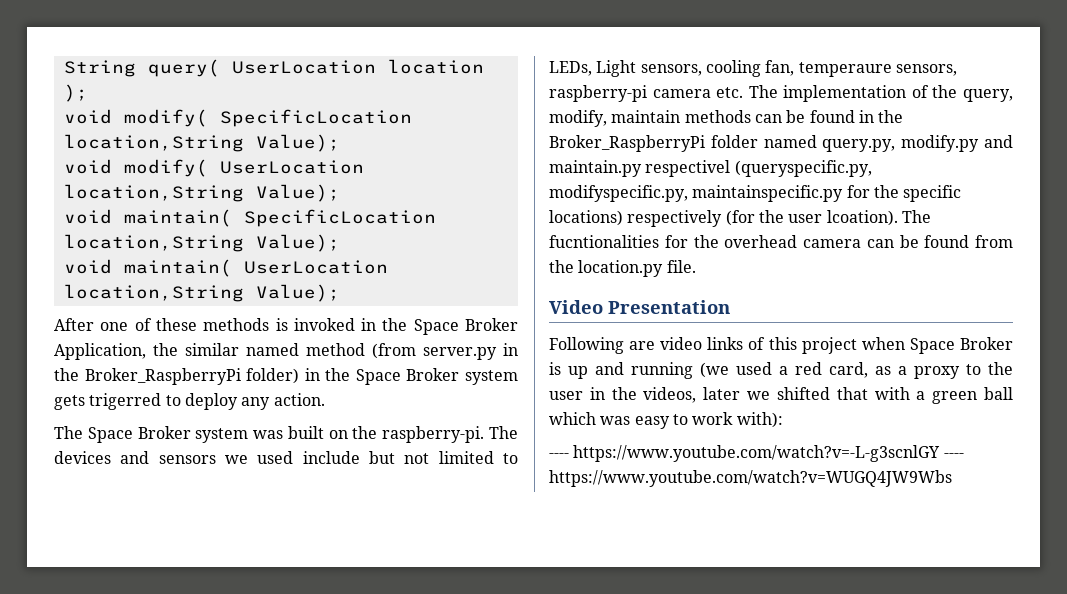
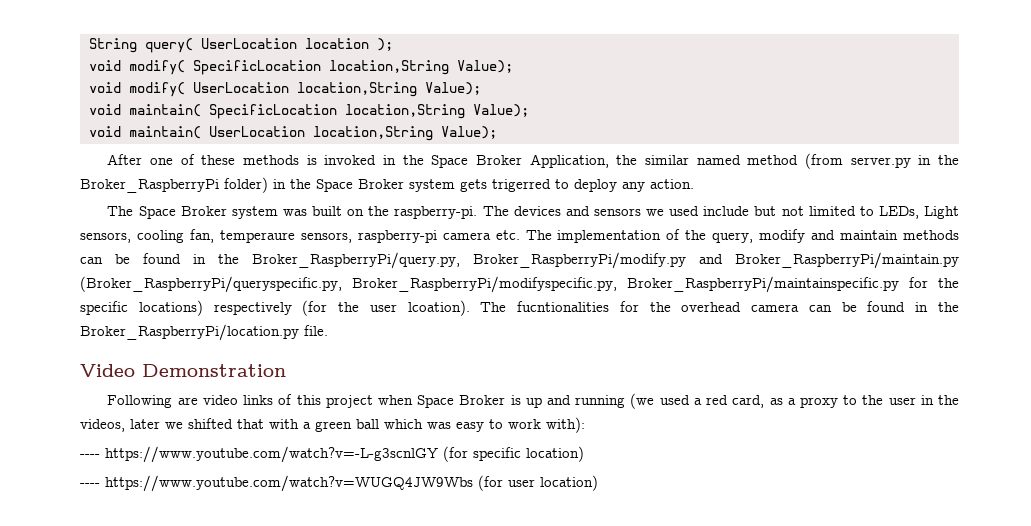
[549,110,607,127] modify, -> [759,229,836,243] modify and
[549,135,1013,152] [549,160,872,177] [549,185,844,202] Broker_RaspberryPi folder named query.py, modify.py and maintain.py respectivel (queryspecific.py, modifyspecific.py, maintainspecific.py -> [252,252,959,269] [80,276,899,293] Broker_RaspberryPi/query.py, Broker_RaspberryPi/modify.py and Broker_RaspberryPi/maintain.py (Broker_RaspberryPi/queryspecific.py, Broker_RaspberryPi/modifyspecific.py, Broker_RaspberryPi/maintainspecific.py
[975,235,1013,248] [549,260,664,277] from the location.py -> [915,302,959,312] [80,324,299,341] in the Broker_RaspberryPi/location.py
[608,300,730,314] Presentation -> [142,364,286,377] Demonstration
[943,453,964,458] [549,470,952,487] ---- https://www.youtube.com/watch?v=WUGQ4JW9Wbs -> [443,446,584,462] [80,475,598,492] (for specific location) // ---- https://www.youtube.com/watch?v=WUGQ4JW9Wbs (for user location)

